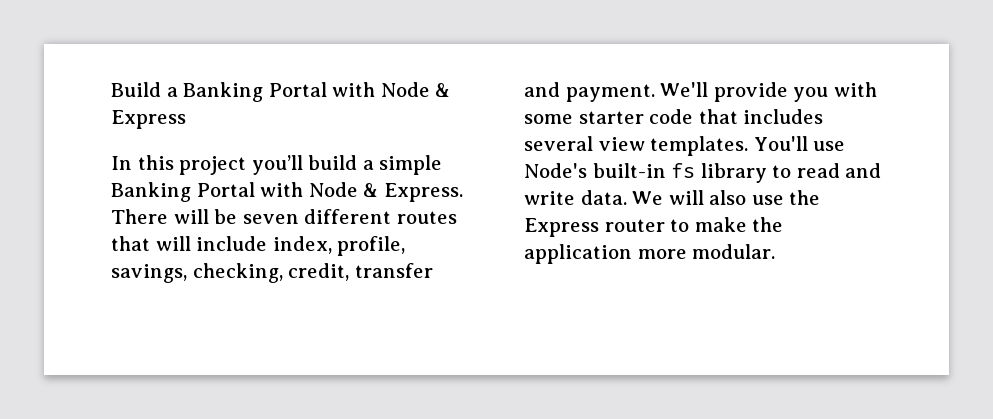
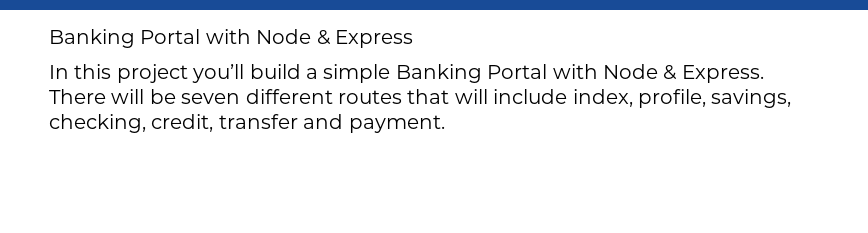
[111,82,178,97] Build a -> (49, 38) none
[660,82,877,102] [524,109,824,124] [524,136,846,156] [524,163,882,183] [524,190,821,205] [524,217,784,237] [524,244,776,264] We'll provide you with some starter code that includes several view templates. You'll use Node's built-in fs library to read and write data. We will also use the Express router to make the application more modular. -> (445, 124) none

